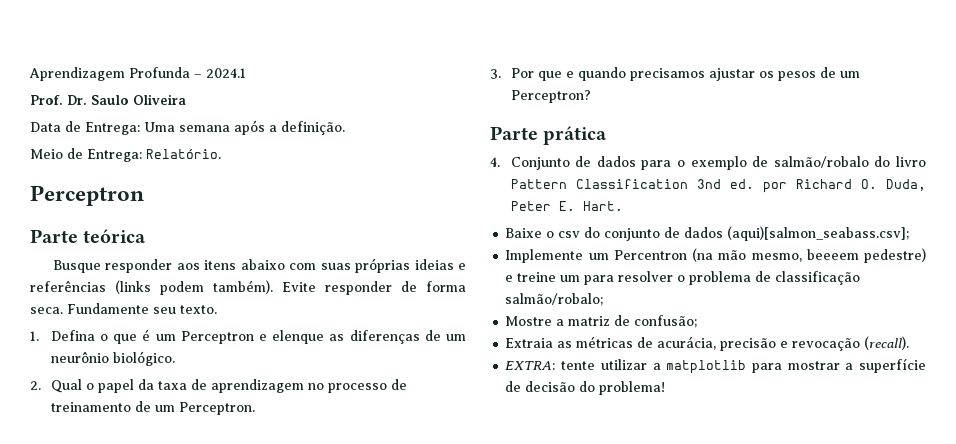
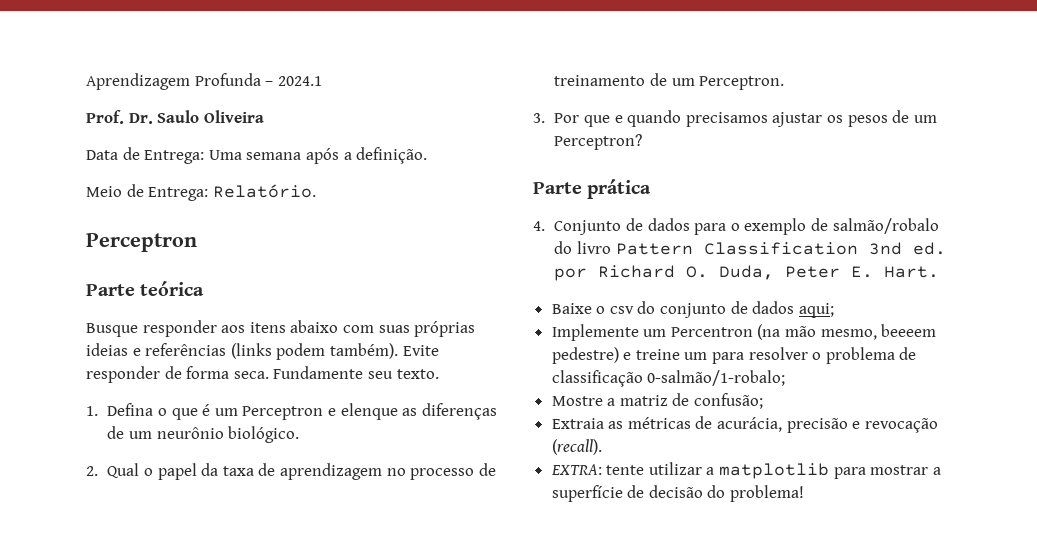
[727,226,910,241] (aqui)[salmon_seabass.csv]; -> [798,303,834,318] aqui;
[505,293,604,306] salmão/robalo; -> [647,370,786,386] 0-salmão/1-robalo;

